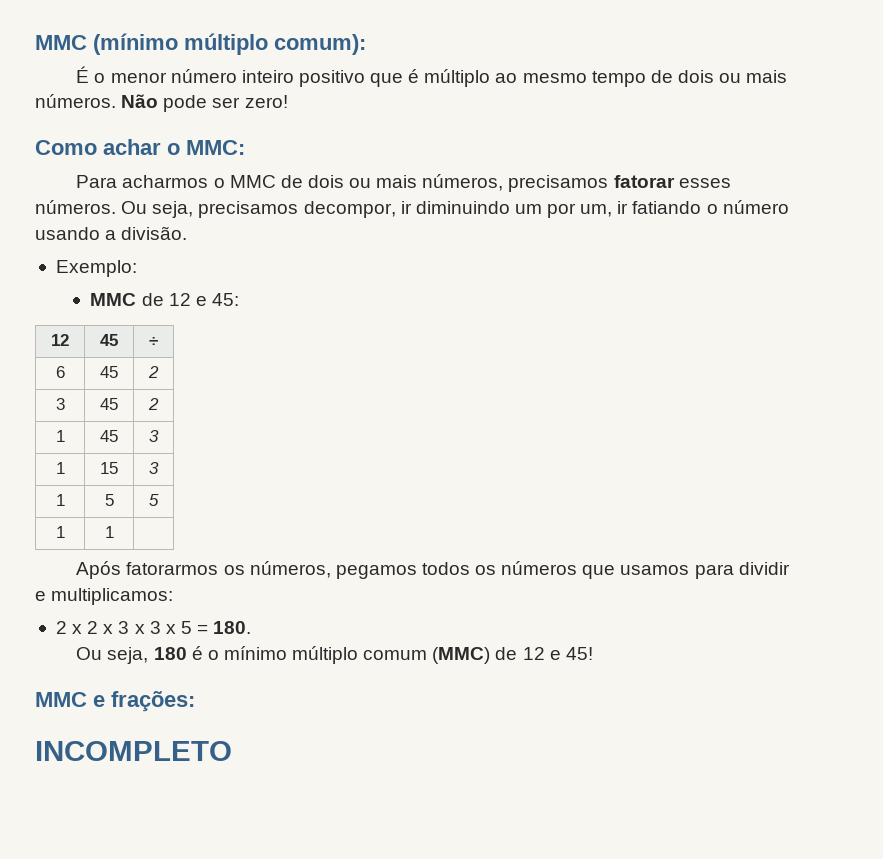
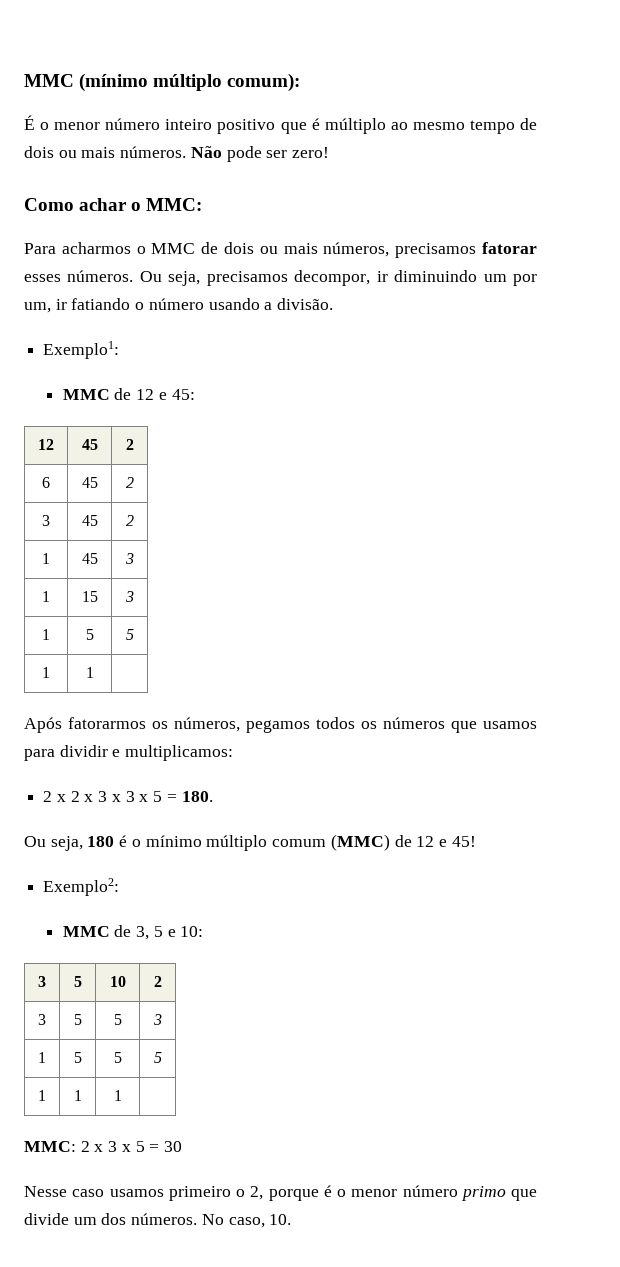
[55,260,137,277] Exemplo: -> [43,341,120,359] Exemplo1:
[149,337,158,346] ÷ -> [125,439,134,450] 2
[35,691,195,712] [35,741,232,761] // MMC e frações: // INCOMPLETO -> [43,878,120,896] [62,925,204,940] [38,976,46,987] [73,976,82,987] [109,976,126,987] [153,976,162,987] [38,1014,46,1025] [73,1014,82,1025] [113,1014,122,1025] [152,1014,162,1025] [38,1052,46,1063] [73,1052,82,1063] [113,1052,122,1063] [153,1052,162,1063] [38,1090,46,1101] [73,1090,82,1101] [113,1090,122,1101] [24,1141,183,1152] [24,1185,537,1201] [24,1213,292,1228] // Exemplo2: // MMC de 3, 5 e 10: // 3 | 5 | 10 | 2 // 3 | 5 | 5 | 3 // 1 | 5 | 5 | 5 // 1 | 1 | 1 | // MMC: 2 x 3 x 5 = 30 // Nesse caso usamos primeiro o 2, porque é o menor número primo que divide um dos números. No caso, 10.

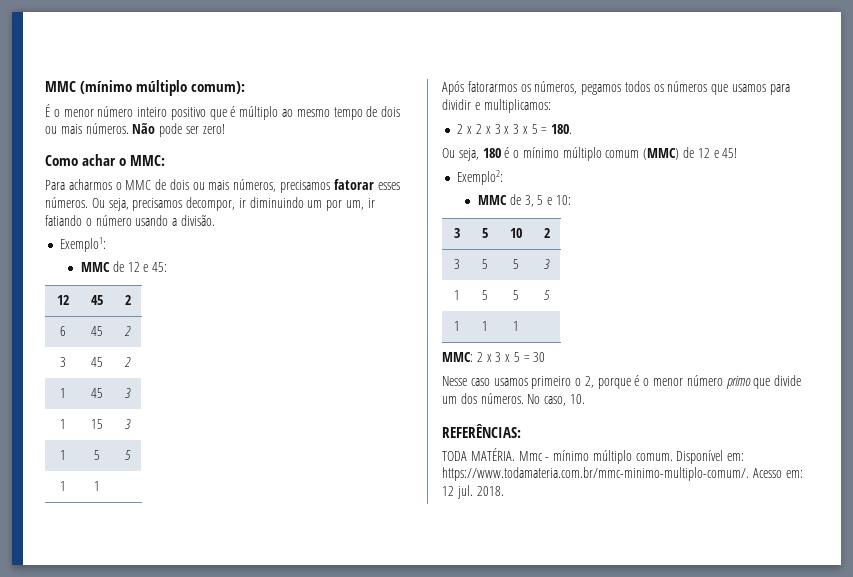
(292, 1219) none -> [442,424,521,438] [442,448,745,464] [442,467,803,481] [442,485,504,499] // REFERÊNCIAS: // TODA MATÉRIA. Mmc - mínimo múltiplo comum. Disponível em: https://www.todamateria.com.br/mmc-minimo-multiplo-comum/. Acesso em: 12 jul. 2018.

